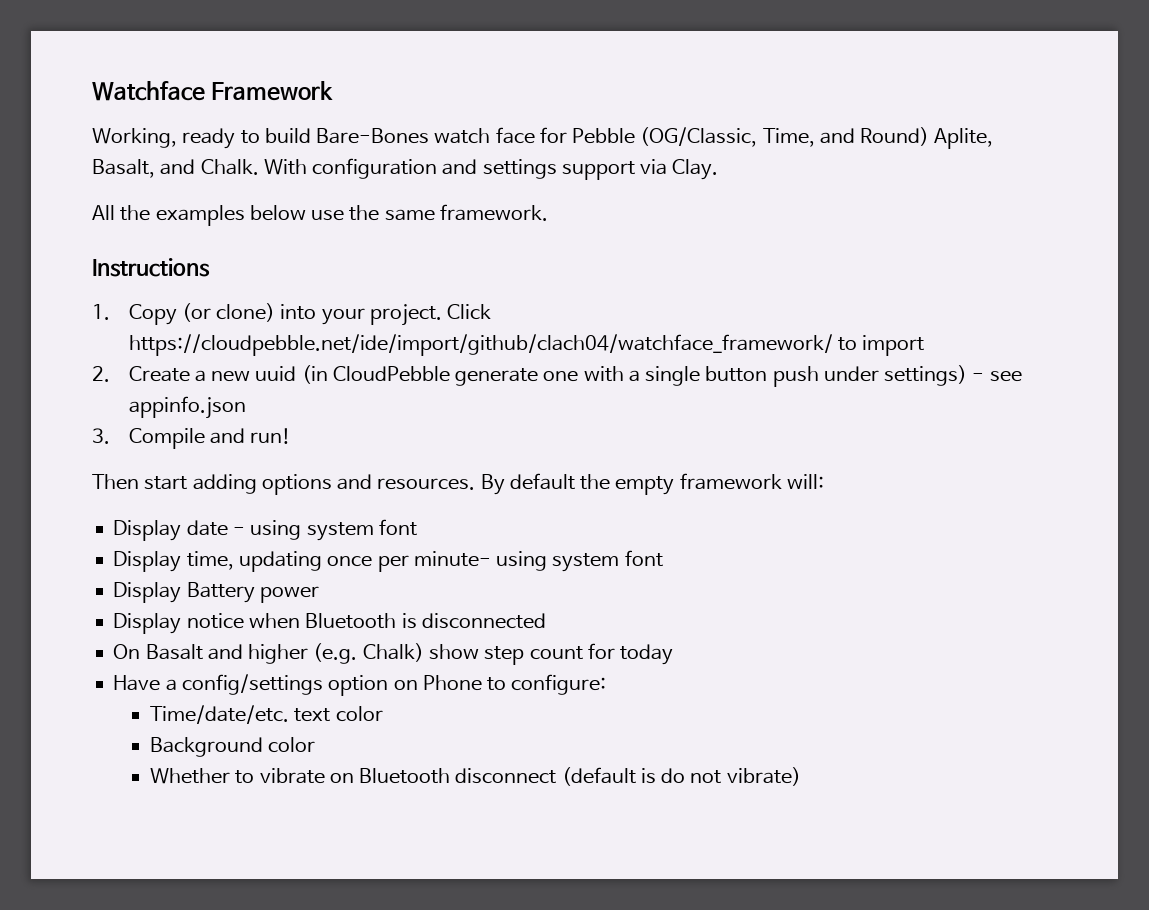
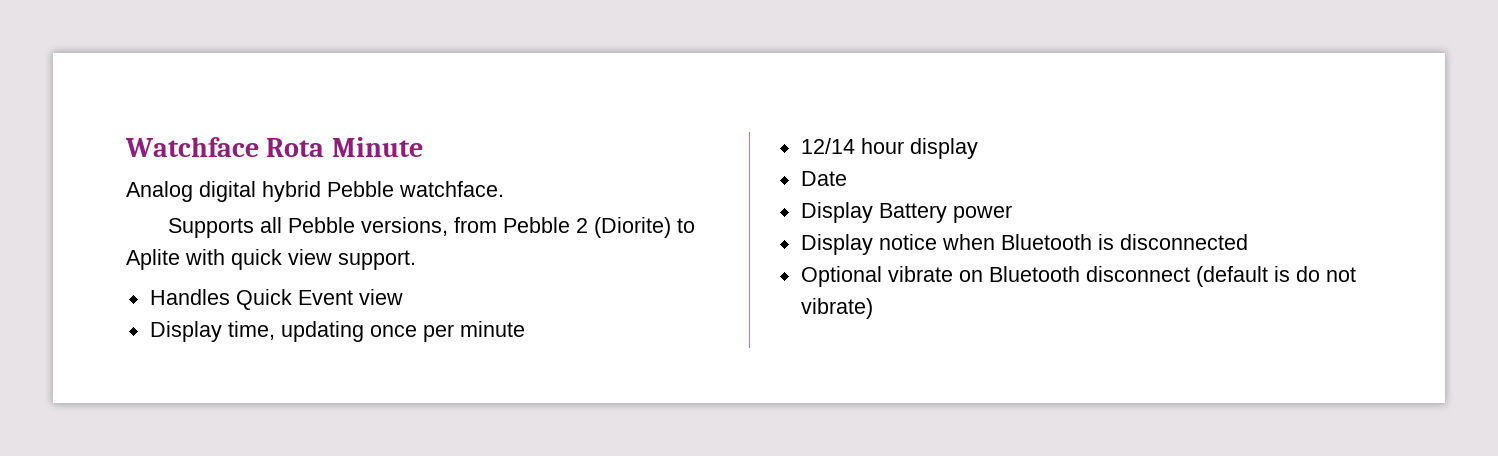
[211,81,334,101] [92,127,994,149] [92,158,719,180] [92,204,548,226] [92,258,210,277] [92,303,492,326] [128,334,925,356] [92,365,1022,387] [128,396,246,419] [92,428,292,449] [92,473,824,495] [113,519,417,541] Framework // Working, ready to build Bare-Bones watch face for Pebble (OG/Classic, Time, and Round) Aplite, Basalt, and Chalk. With configuration and settings support via Clay. // All the examples below use the same framework. // Instructions // 1. Copy (or clone) into your project. Click https://cloudpebble.net/ide/import/github/clach04/watchface_framework/ to import // 2. Create a new uuid (in CloudPebble generate one with a single button push under settings) - see appinfo.json // 3. Compile and run! // Then start adding options and resources. By default the empty framework will: // Display date - using system font -> [266,137,423,157] [126,181,504,202] [167,217,695,238] [126,249,416,270] [149,289,403,310] Rota Minute // Analog digital hybrid Pebble watchface. // Supports all Pebble versions, from Pebble 2 (Diorite) to Aplite with quick view support. // Handles Quick Event view
[413,550,663,572] minute- using system font -> [459,321,525,337] [800,138,978,159] [800,171,847,186] minute // 12/14 hour display // Date
[113,643,674,665] [113,674,607,696] [149,705,383,724] [149,737,316,757] [149,768,255,784] On Basalt and higher (e.g. Chalk) show step count for today // Have a config/settings option on Phone to configure: // Time/date/etc. text color // Background color // Whether to -> [800,266,882,287] Optional

